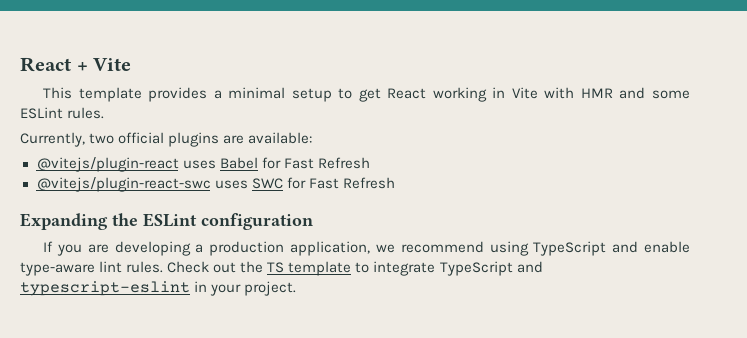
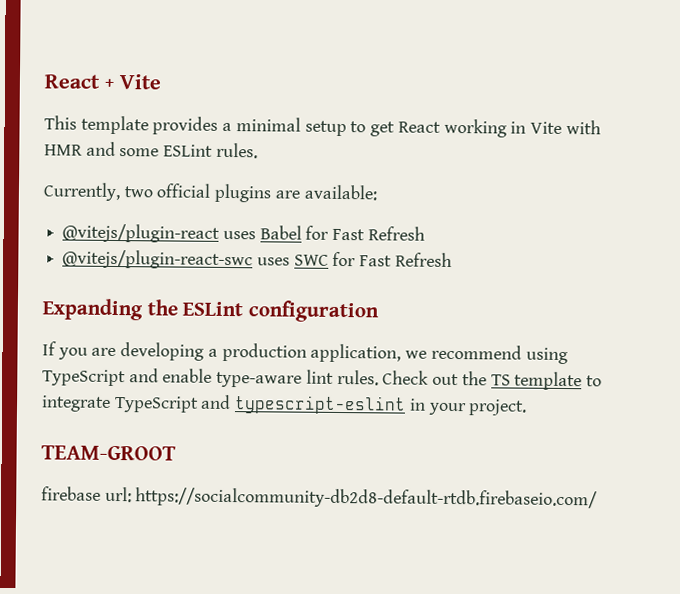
(297, 288) none -> [41,445,176,461] [41,486,599,510] // TEAM-GROOT // firebase url: https://socialcommunity-db2d8-default-rtdb.firebaseio.com/

